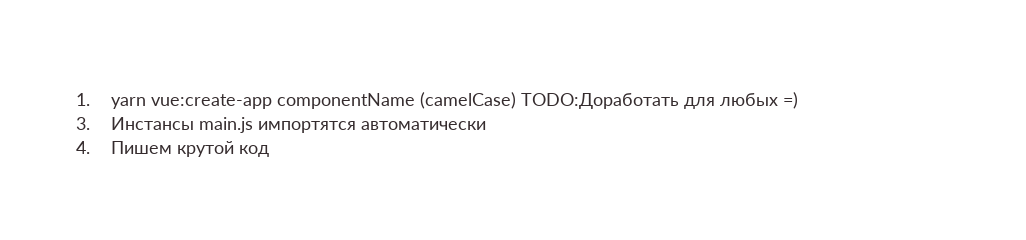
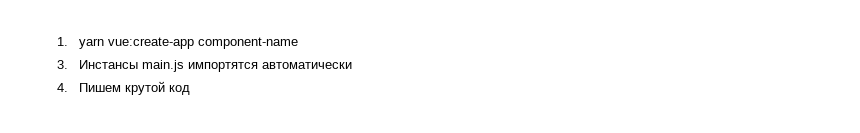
[277,92,799,109] componentName (camelCase) TODO:Доработать для любых =) -> [198,37,299,49] component-name

